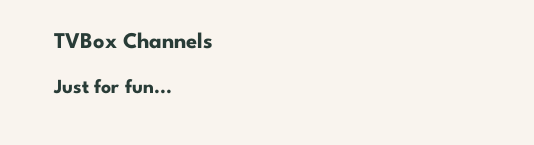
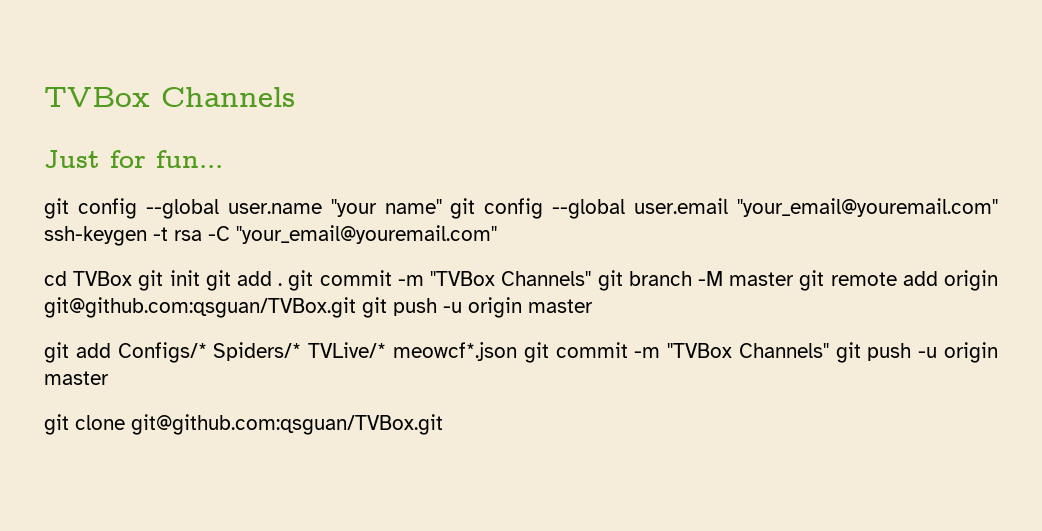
(172, 86) none -> [44,198,998,219] [44,225,497,246] [44,270,999,291] [44,297,593,318] [44,342,999,363] [44,371,109,385] [44,414,443,435] // git config --global user.name "your name" git config --global user.email "your_email@youremail.com" ssh-keygen -t rsa -C "your_email@youremail.com" // cd TVBox git init git add . git commit -m "TVBox Channels" git branch -M master git remote add origin git@github.com:qsguan/TVBox.git git push -u origin master // git add Configs/* Spiders/* TVLive/* meowcf*.json git commit -m "TVBox Channels" git push -u origin master // git clone git@github.com:qsguan/TVBox.git

